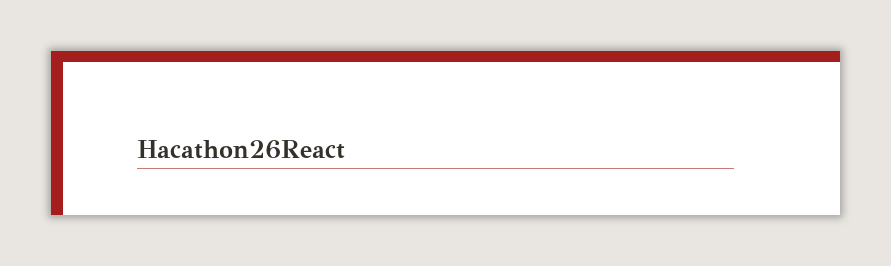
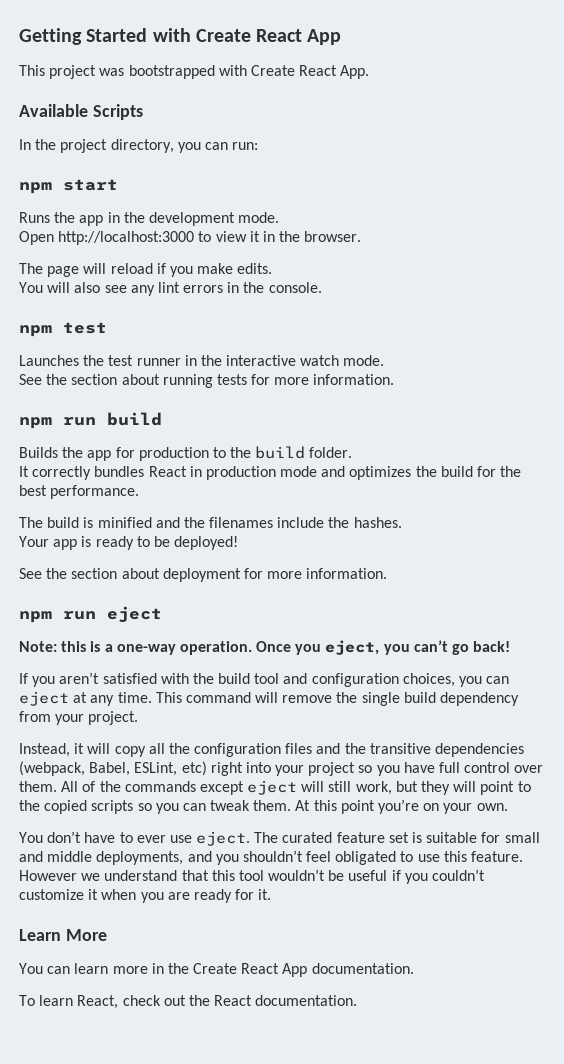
[137,140,345,159] Hacathon26React -> [19,28,342,45] [19,65,370,79] [19,104,143,120] [19,139,259,153] [19,179,118,194] [19,212,280,226] [19,231,362,245] [19,263,273,277] [19,282,322,296] [19,322,107,337] [19,355,385,366] [19,374,395,388] [19,412,162,429] [19,446,353,461] [19,466,522,480] [19,485,140,499] [19,517,402,528] [19,536,239,550] [19,568,388,582] [19,606,162,623] [19,640,511,655] [19,672,510,687] [19,691,520,706] [19,711,139,725] [19,743,525,757] [19,761,544,776] [19,780,531,795] [19,799,508,814] [19,831,540,846] [19,850,524,865] [19,869,486,884] [19,889,272,903] [19,929,107,941] [19,963,414,977] [19,995,358,1009] Getting Started with Create React App // This project was bootstrapped with Create React App. // Available Scripts // In the project directory, you can run: // npm start // Runs the app in the development mode. // Open http://localhost:3000 to view it in the browser. // The page will reload if you make edits. // You will also see any lint errors in the console. // npm test // Launches the test runner in the interactive watch mode. // See the section about running tests for more information. // npm run build // Builds the app for production to the build folder. // It correctly bundles React in production mode and optimizes the build for the best performance. // The build is minified and the filenames include the hashes. // Your app is ready to be deployed! // See the section about deployment for more information. // npm run eject // Note: this is a one-way operation. Once you eject, you can’t go back! // If you aren’t satisfied with the build tool and configuration choices, you can eject at any time. This command will remove the single build dependency from your project. // Instead, it will copy all the configuration files and the transitive dependencies (webpack, Babel, ESLint, etc) right into your project so you have full control over them. All of the commands except eject will still work, but they will point to the copied scripts so you can tweak them. At this point you’re on your own. // You don’t have to ever use eject. The curated feature set is suitable for small and middle deployments, and you shouldn’t feel obligated to use this feature. However we understand that this tool wouldn’t be useful if you couldn’t customize it when you are ready for it. // Learn More // You can learn more in the Create React App documentation. // To learn React, check out the React documentation.

